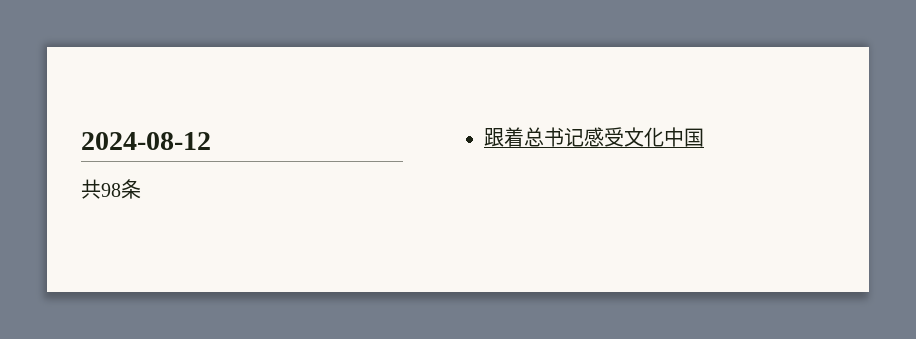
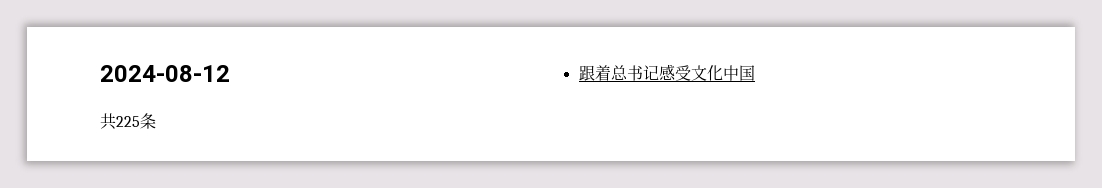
[101,183,121,197] 98 -> [116,116,140,127] 225

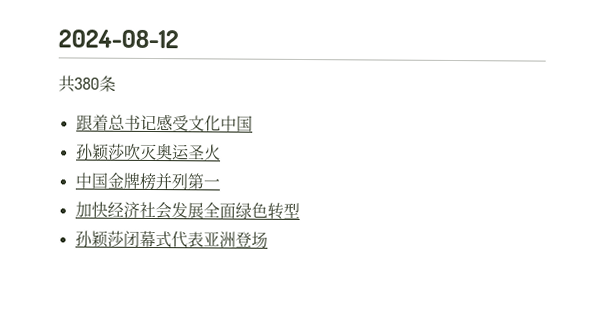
[116,116,140,127] 225 -> [74,77,100,90] 380
(755, 73) none -> [75,143,221,161] [74,172,220,191] [74,201,300,220] [74,230,268,249] // 孙颖莎吹灭奥运圣火 // 中国金牌榜并列第一 // 加快经济社会发展全面绿色转型 // 孙颖莎闭幕式代表亚洲登场

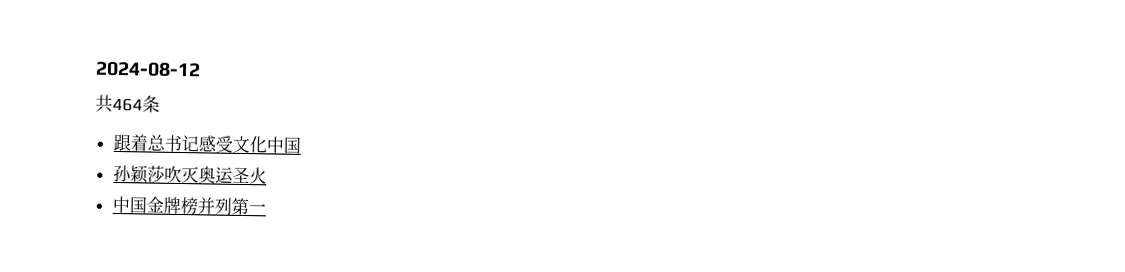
[74,77,100,90] 380 -> [112,97,143,112] 464
[74,201,300,220] [74,230,268,249] // 加快经济社会发展全面绿色转型 // 孙颖莎闭幕式代表亚洲登场 -> (266, 208) none

